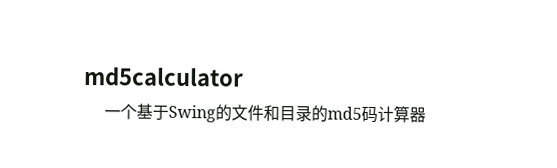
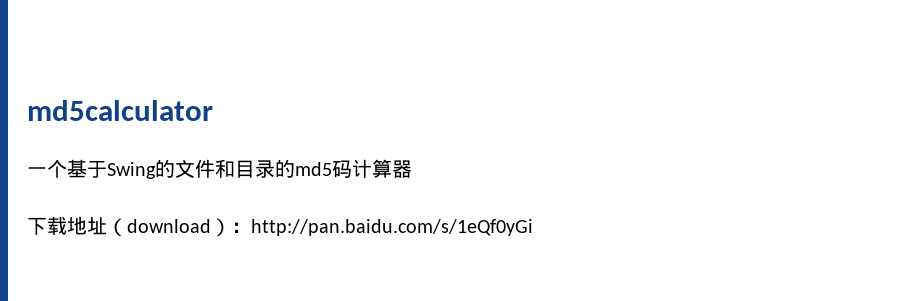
(427, 115) none -> [27,216,533,237] // 下载地址（download）：http://pan.baidu.com/s/1eQf0yGi

